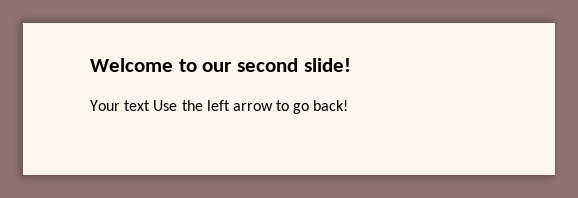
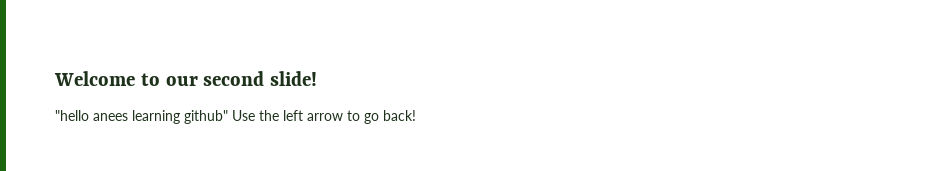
[90,100,151,111] Your text -> [55,110,228,124] "hello anees learning github"

